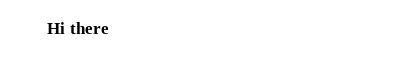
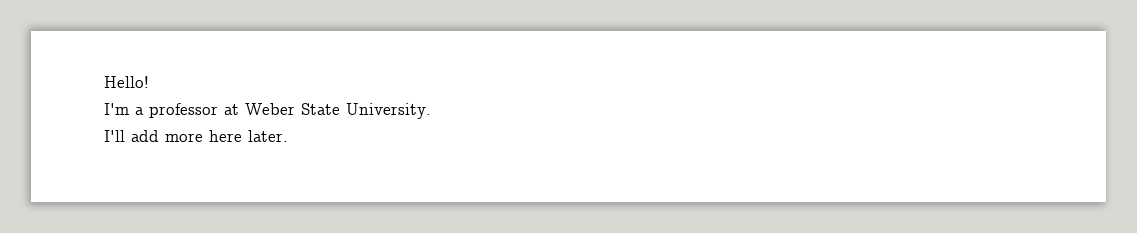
[47,22,109,34] Hi there -> [104,76,149,88] [104,103,431,119] [104,130,288,142] Hello! // I'm a professor at Weber State University. // I'll add more here later.

